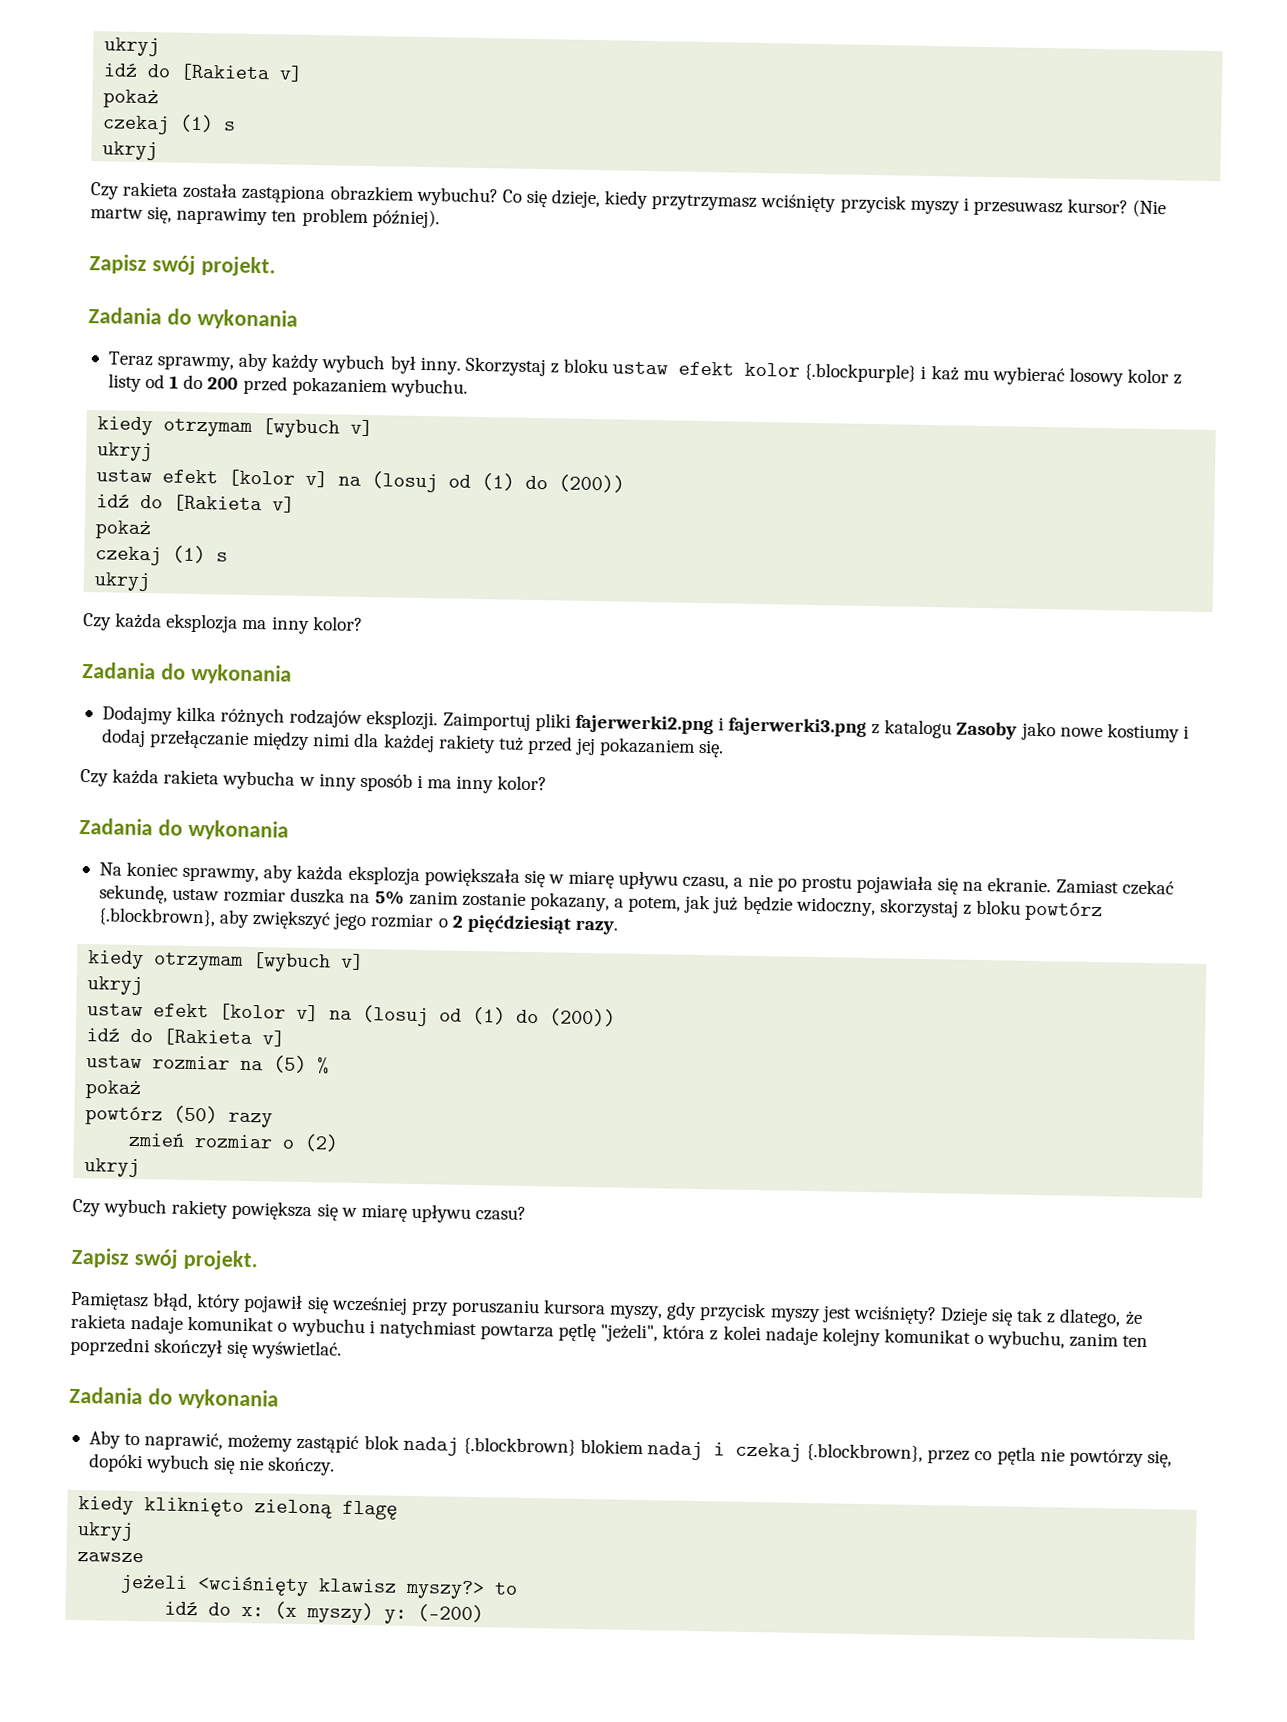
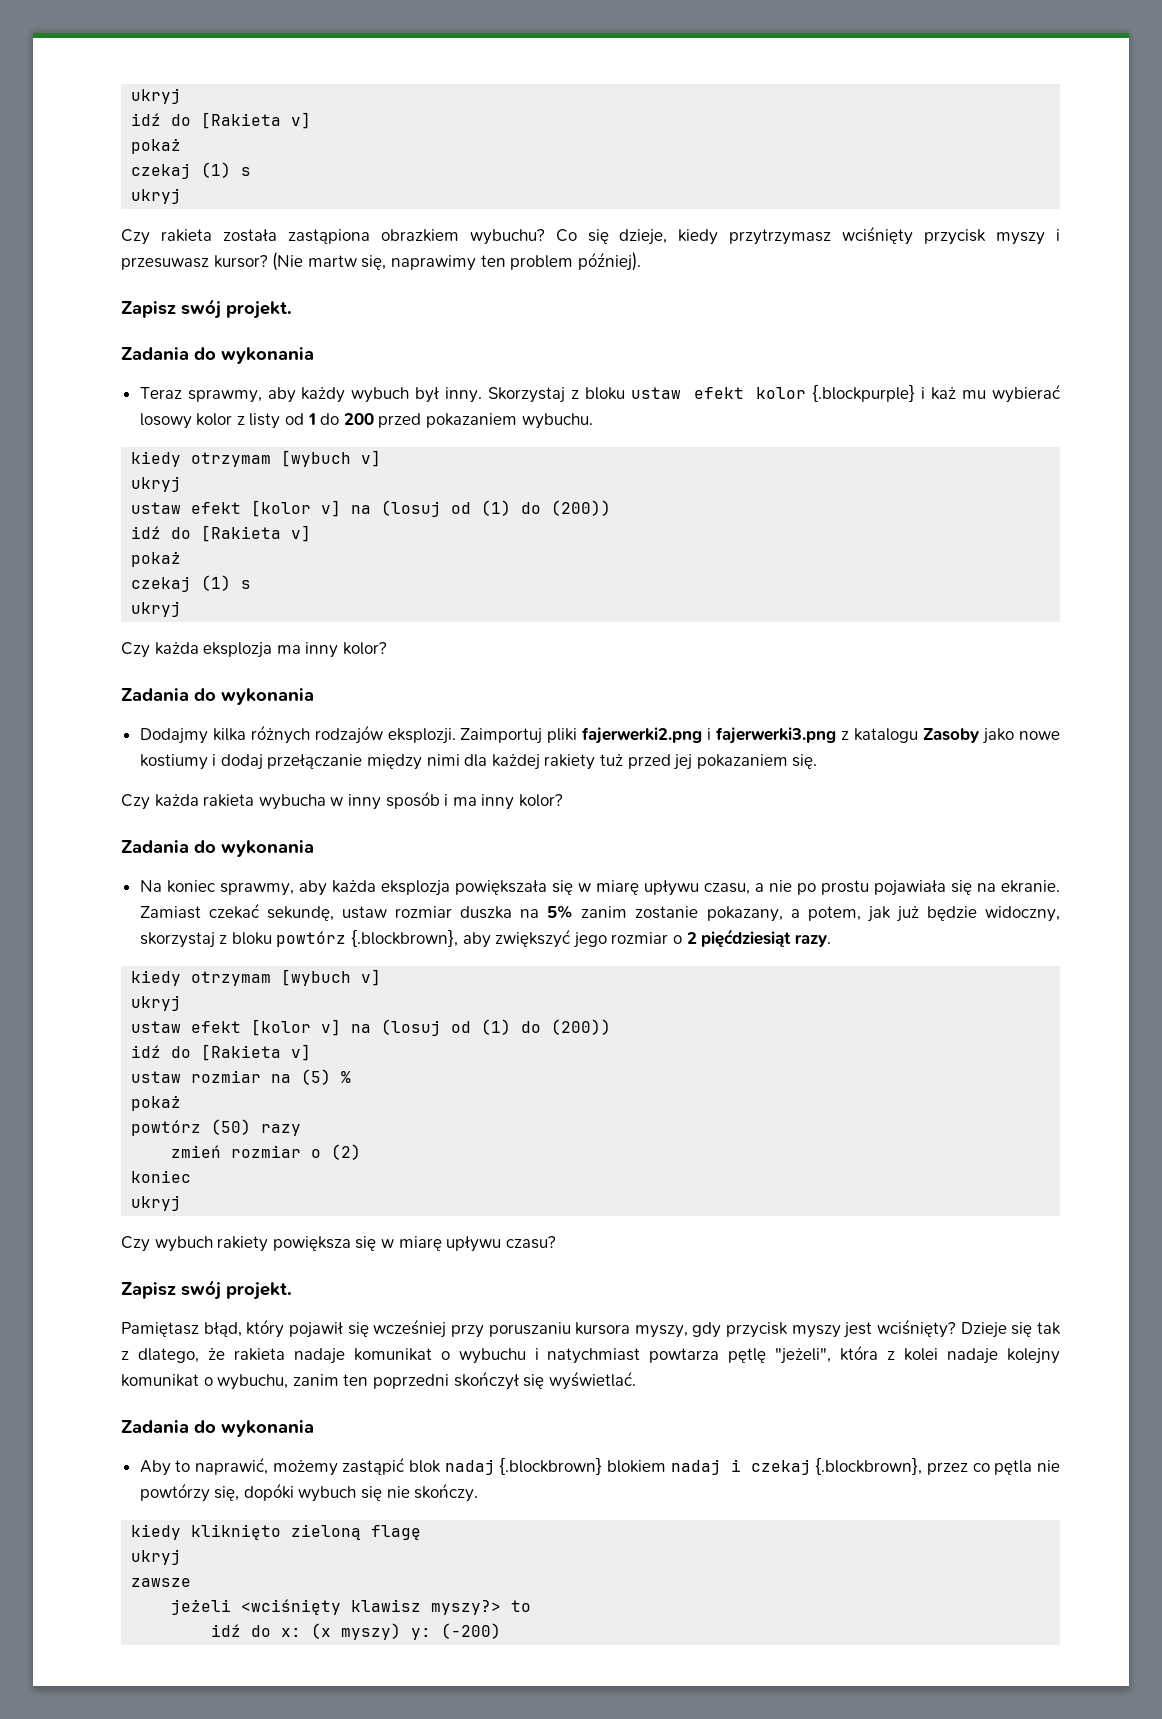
(340, 1143) none -> [131,1170,192,1183] // koniec

